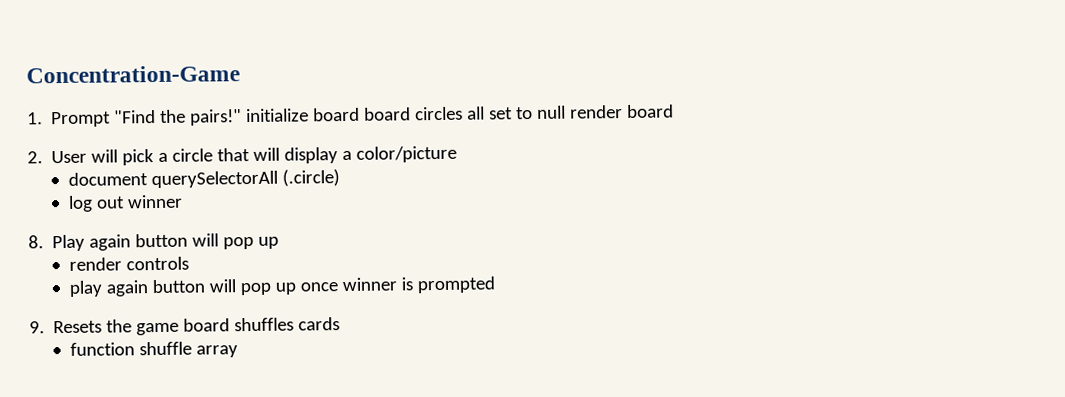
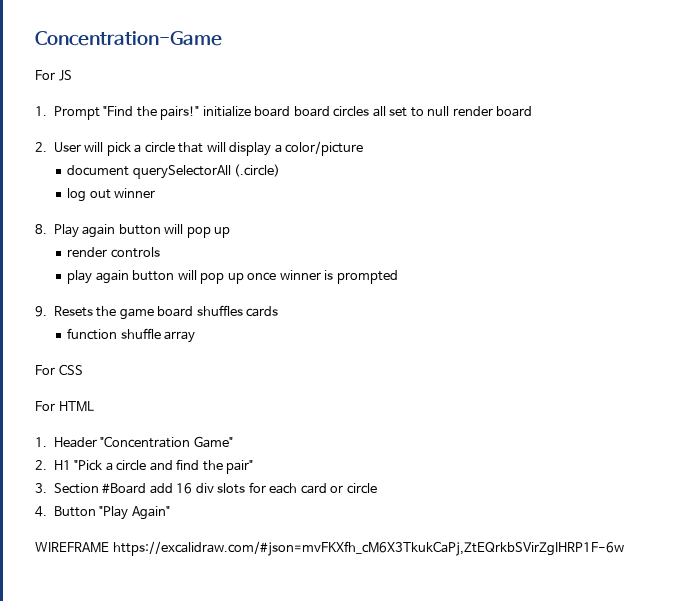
(240, 74) none -> [35,70,72,81] // For JS
(239, 351) none -> [35,364,83,375] [35,401,94,412] [35,436,233,448] [35,459,254,474] [35,482,377,494] [35,506,170,520] [35,541,624,556] // For CSS // For HTML // 1. Header "Concentration Game" // 2. H1 "Pick a circle and find the pair" // 3. Section #Board add 16 div slots for each card or circle // 4. Button "Play Again" // WIREFRAME https://excalidraw.com/#json=mvFKXfh_cM6X3TkukCaPj,ZtEQrkbSVirZgIHRP1F-6w

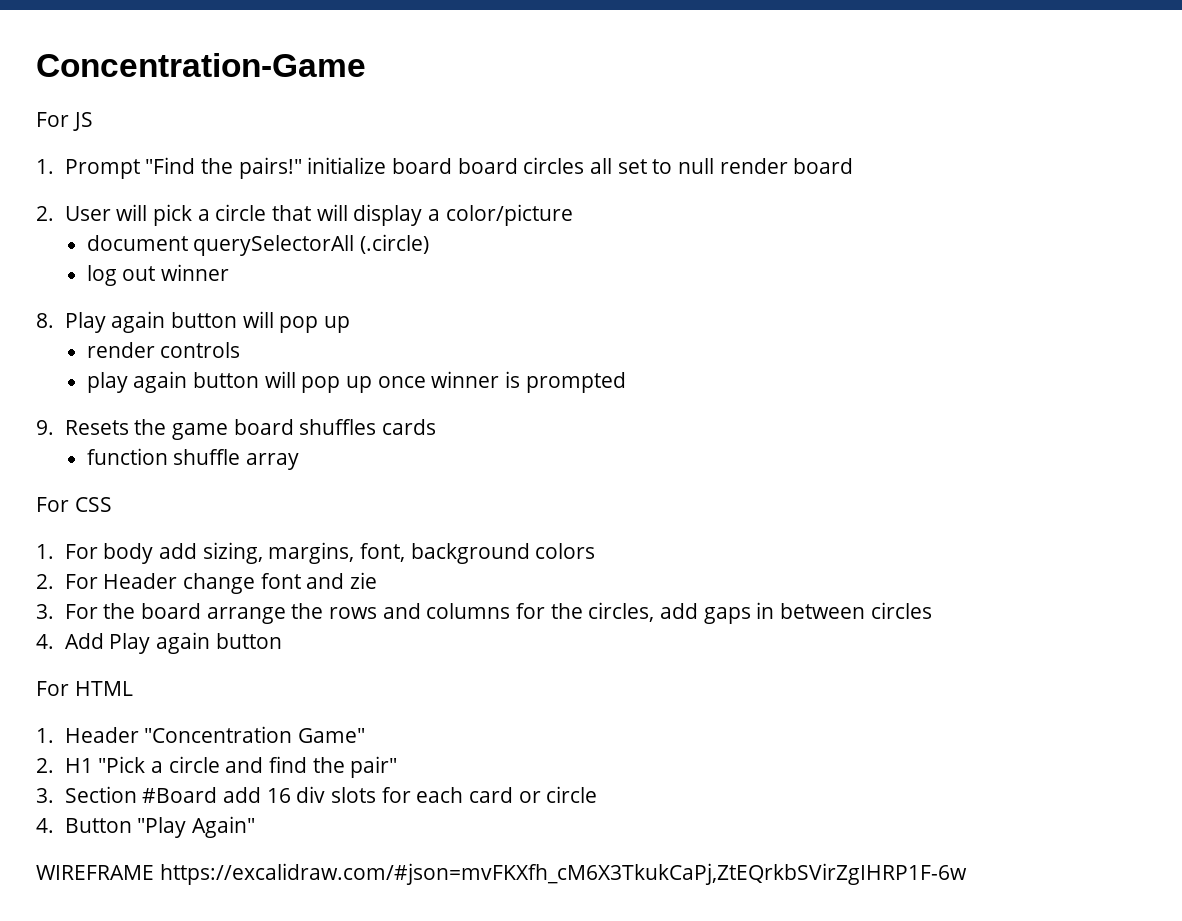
(83, 369) none -> [36,542,596,564] [36,572,377,594] [36,602,932,624] [36,632,282,654] // 1. For body add sizing, margins, font, background colors // 2. For Header change font and zie // 3. For the board arrange the rows and columns for the circles, add gaps in between circles // 4. Add Play again button

